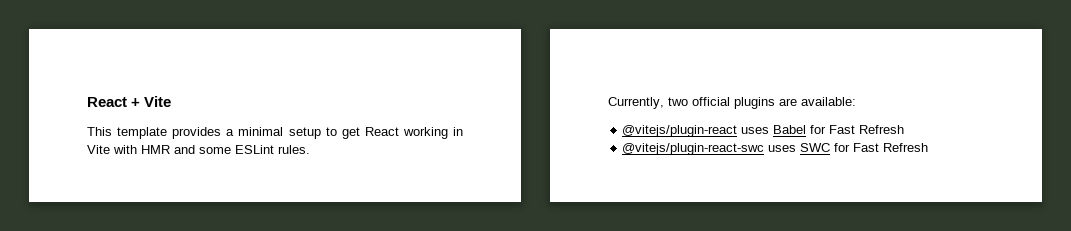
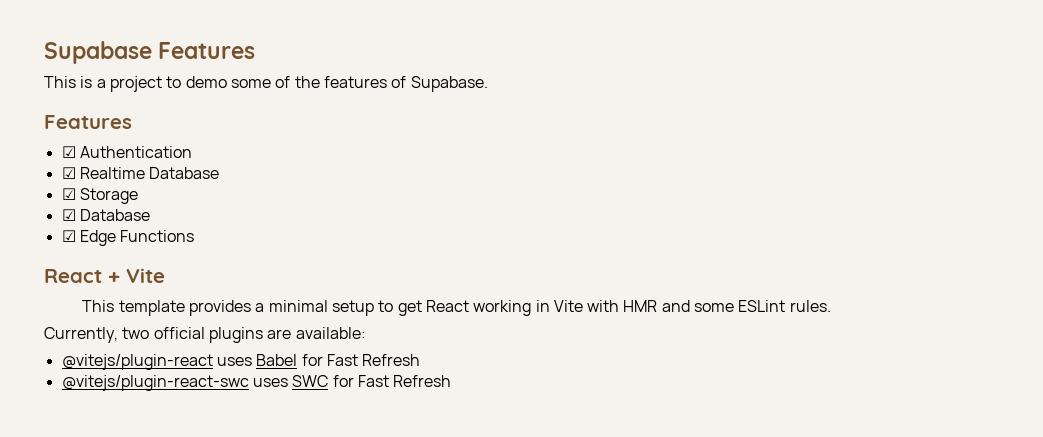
(87, 102) none -> [44,41,256,64] [44,76,488,92] [44,115,132,129] [61,146,192,158] [61,167,220,179] [61,188,138,204] [61,209,150,221] [61,230,195,246] Supabase Features // This is a project to demo some of the features of Supabase. // Features // ☑ Authentication // ☑ Realtime Database // ☑ Storage // ☑ Database // ☑ Edge Functions //

